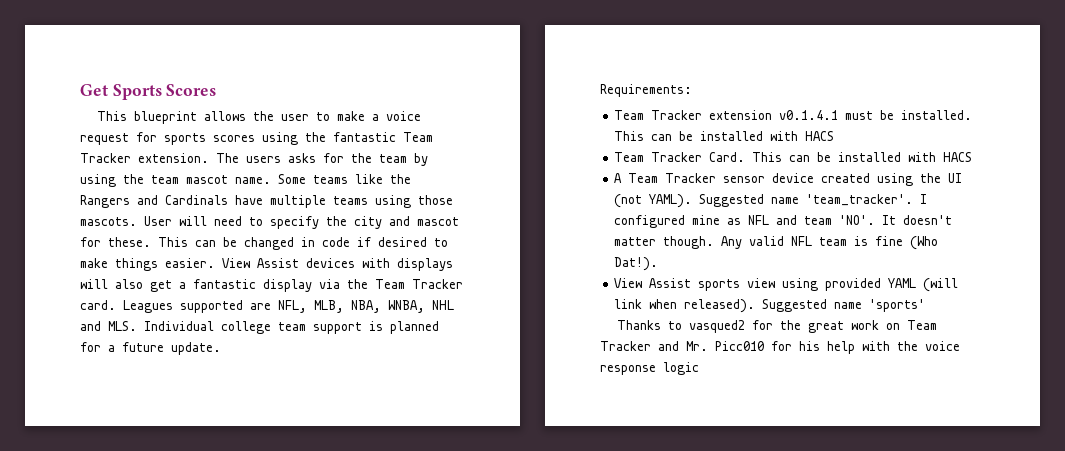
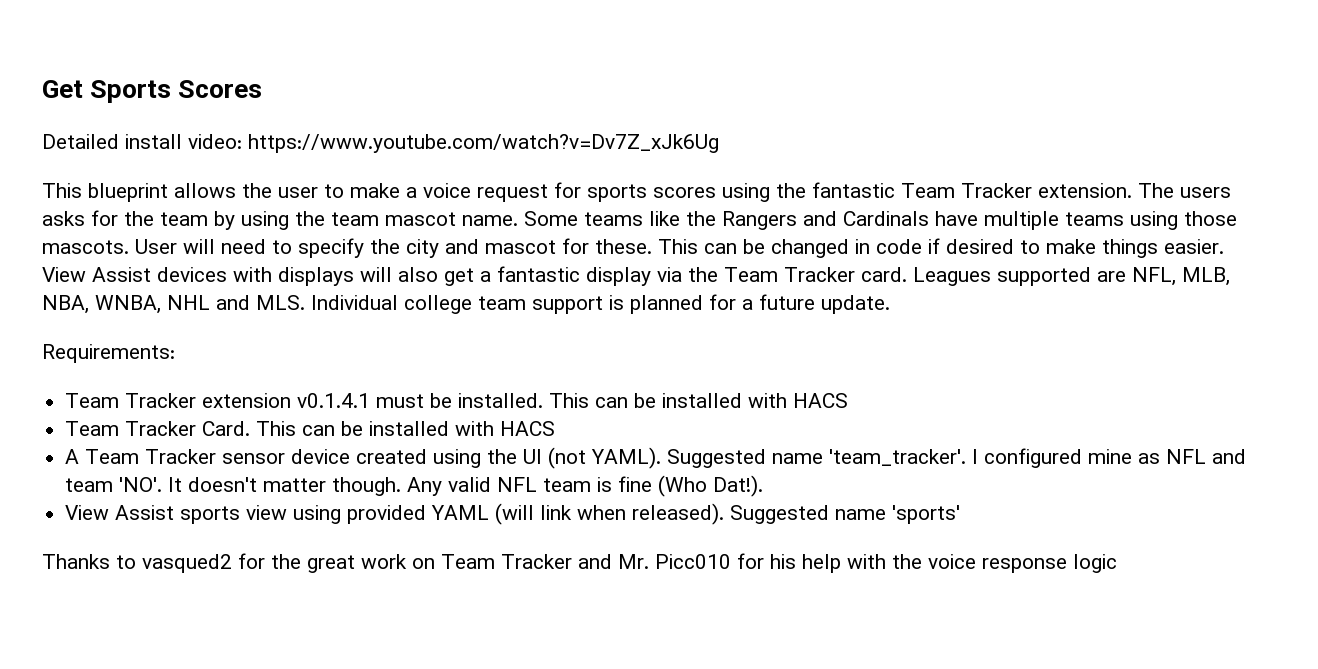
(217, 90) none -> [42,134,719,153] // Detailed install video: https://www.youtube.com/watch?v=Dv7Z_xJk6Ug

